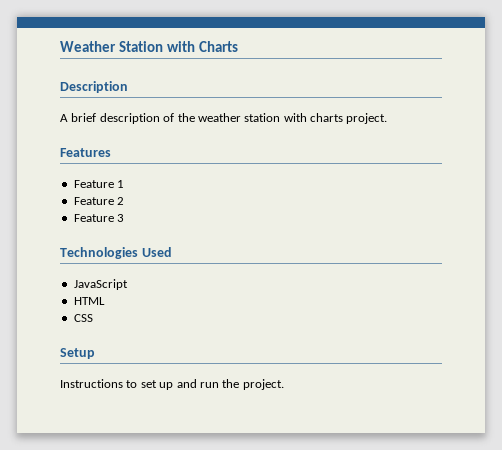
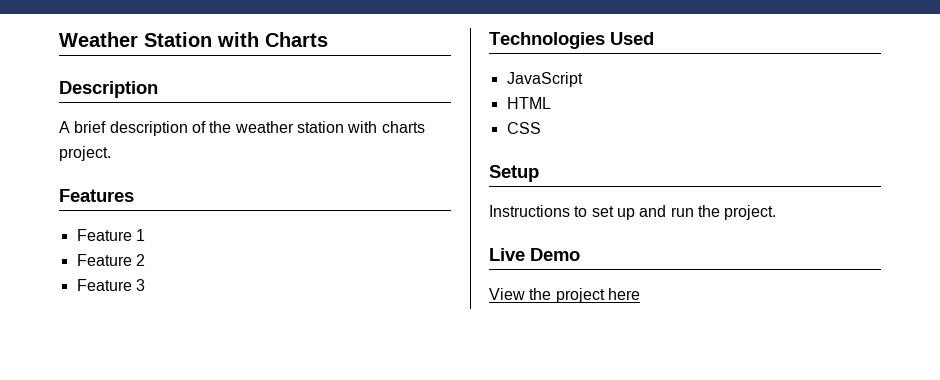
(284, 384) none -> [489,248,580,261] [489,288,640,303] // Live Demo // View the project here

